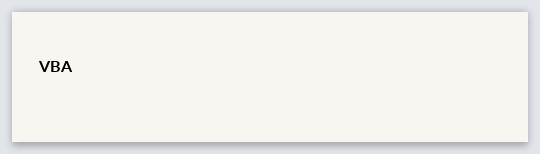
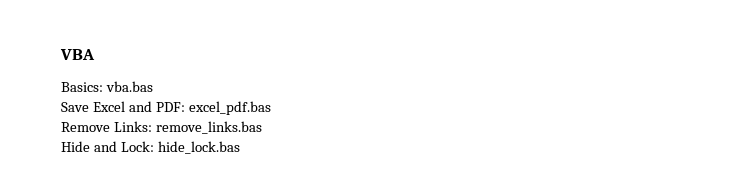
(73, 66) none -> [61,81,153,92] [61,101,271,115] [61,121,262,134] [61,141,240,154] // Basics: vba.bas // Save Excel and PDF: excel_pdf.bas // Remove Links: remove_links.bas // Hide and Lock: hide_lock.bas

